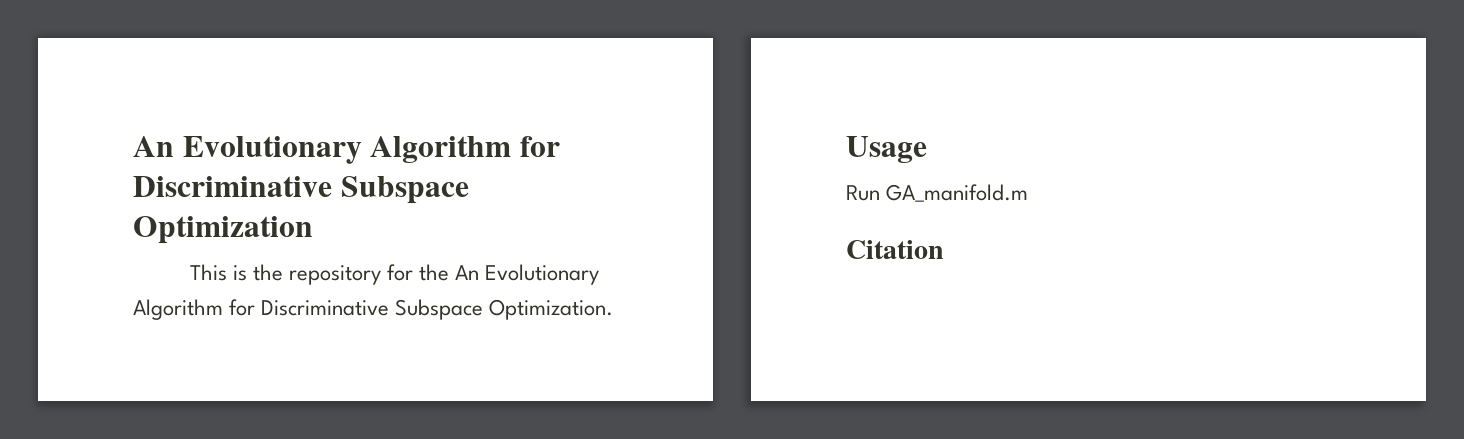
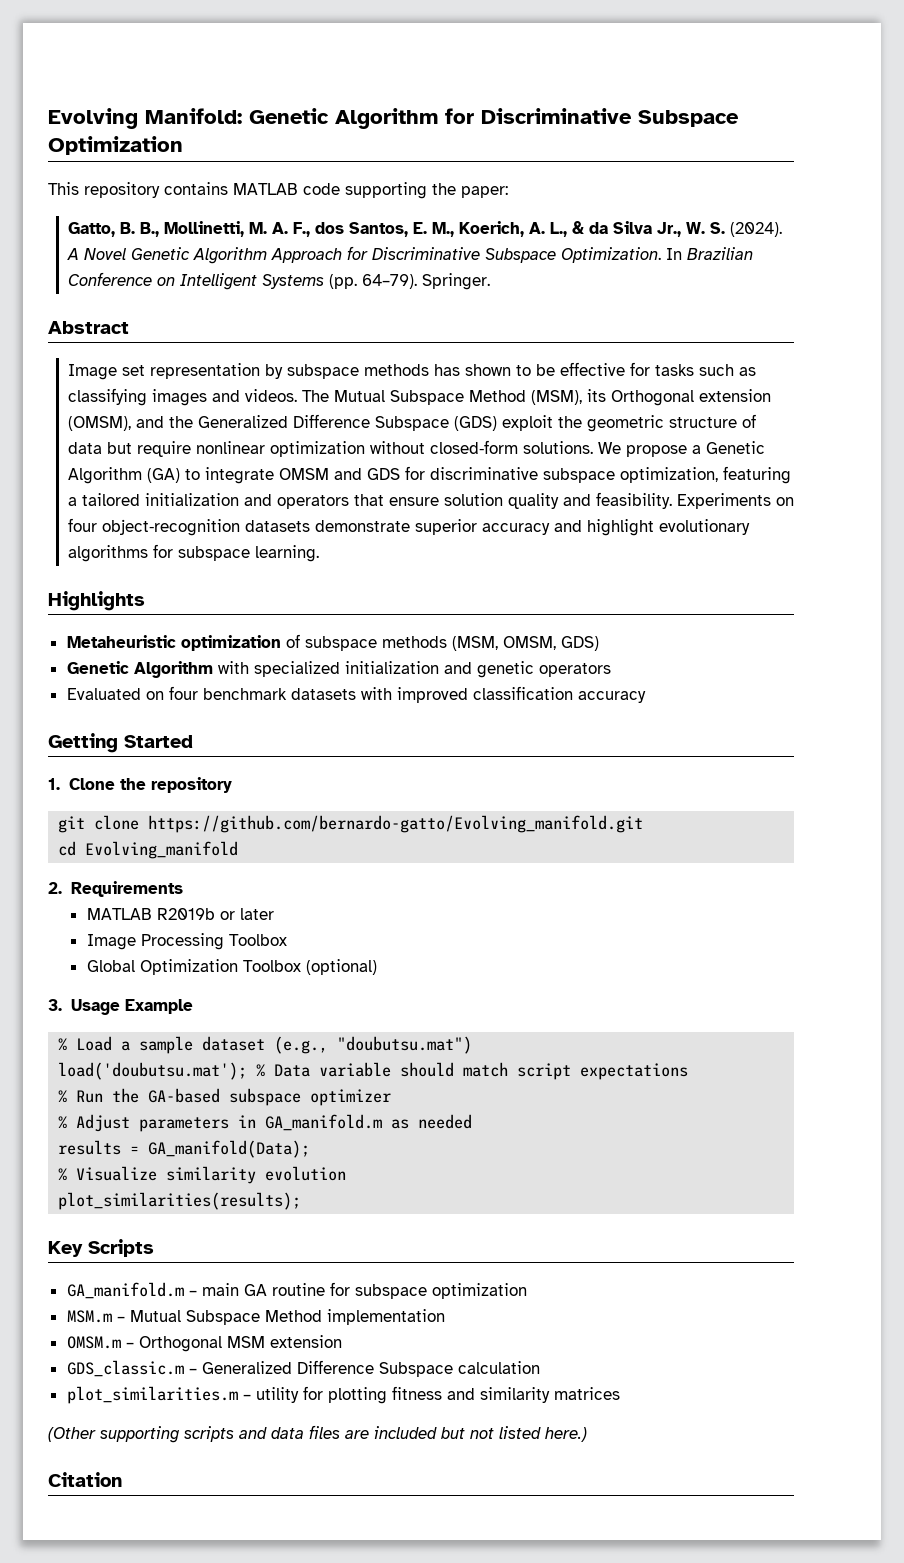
[133,136,362,164] An Evolutionary -> [48,108,329,129] Evolving Manifold: Genetic
[232,264,600,285] [133,299,614,320] [846,136,927,164] [846,184,1029,202] is the repository for the An Evolutionary Algorithm for Discriminative Subspace Optimization. // Usage // Run GA_manifold.m -> [84,182,508,199] [67,221,782,237] [66,246,753,264] [67,272,490,290] [48,321,129,334] [67,362,756,380] [67,388,771,406] [67,414,756,432] [67,440,765,457] [67,466,791,484] [67,492,794,509] [67,518,750,536] [67,544,319,562] [48,591,145,611] [66,634,599,651] [66,661,611,678] [66,686,646,703] [48,733,193,753] [48,777,232,793] [58,815,644,833] [58,841,239,859] [48,881,183,897] [86,908,274,920] [86,933,287,950] [86,959,377,975] [48,999,193,1015] [58,1036,473,1054] [58,1062,689,1080] [58,1088,392,1106] [58,1114,473,1132] [58,1140,311,1158] [58,1166,347,1184] [58,1192,302,1210] [48,1239,154,1257] [66,1282,527,1299] [66,1309,445,1325] [66,1335,342,1352] [66,1360,540,1377] [66,1386,620,1404] [48,1425,587,1443] repository contains MATLAB code supporting the paper: // Gatto, B. B., Mollinetti, M. A. F., dos Santos, E. M., Koerich, A. L., & da Silva Jr., W. S. (2024). A Novel Genetic Algorithm Approach for Discriminative Subspace Optimization. In Brazilian Conference on Intelligent Systems (pp. 64–79). Springer. // Abstract // Image set representation by subspace methods has shown to be effective for tasks such as classifying images and videos. The Mutual Subspace Method (MSM), its Orthogonal extension (OMSM), and the Generalized Difference Subspace (GDS) exploit the geometric structure of data but require nonlinear optimization without closed‐form solutions. We propose a Genetic Algorithm (GA) to integrate OMSM and GDS for discriminative subspace optimization, featuring a tailored initialization and operators that ensure solution quality and feasibility. Experiments on four object‐recognition datasets demonstrate superior accuracy and highlight evolutionary algorithms for subspace learning. // Highlights // Metaheuristic optimization of subspace methods (MSM, OMSM, GDS) // Genetic Algorithm with specialized initialization and genetic operators // Evaluated on four benchmark datasets with improved classification accuracy // Getting Started // 1. Clone the repository // git clone https://github.com/bernardo-gatto/Evolving_manifold.git // cd Evolving_manifold // 2. Requirements // MATLAB R2019b or later // Image Processing Toolbox // Global Optimization Toolbox (optional) // 3. Usage Example // % Load a sample dataset (e.g., "doubutsu.mat") // load('doubutsu.mat'); % Data variable should match script expectations // % Run the GA-based subspace optimizer // % Adjust parameters in GA_manifold.m as needed // results = GA_manifold(Data); // % Visualize similarity evolution // plot_similarities(results); // Key Scripts // GA_manifold.m – main GA routine for subspace optimization // MSM.m – Mutual Subspace Method implementation // OMSM.m – Orthogonal MSM extension // GDS_classic.m – Generalized Difference Subspace calculation // plot_similarities.m – utility for plotting fitness and similarity matrices // (Other supporting scripts and data files are included but not listed here.)

